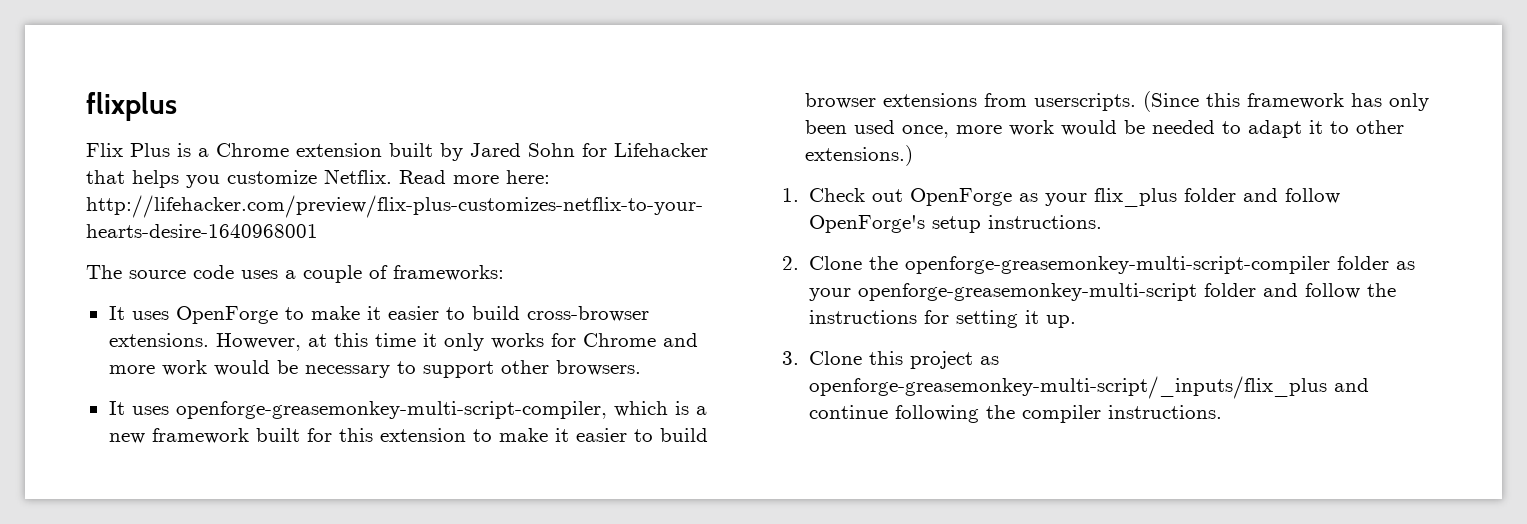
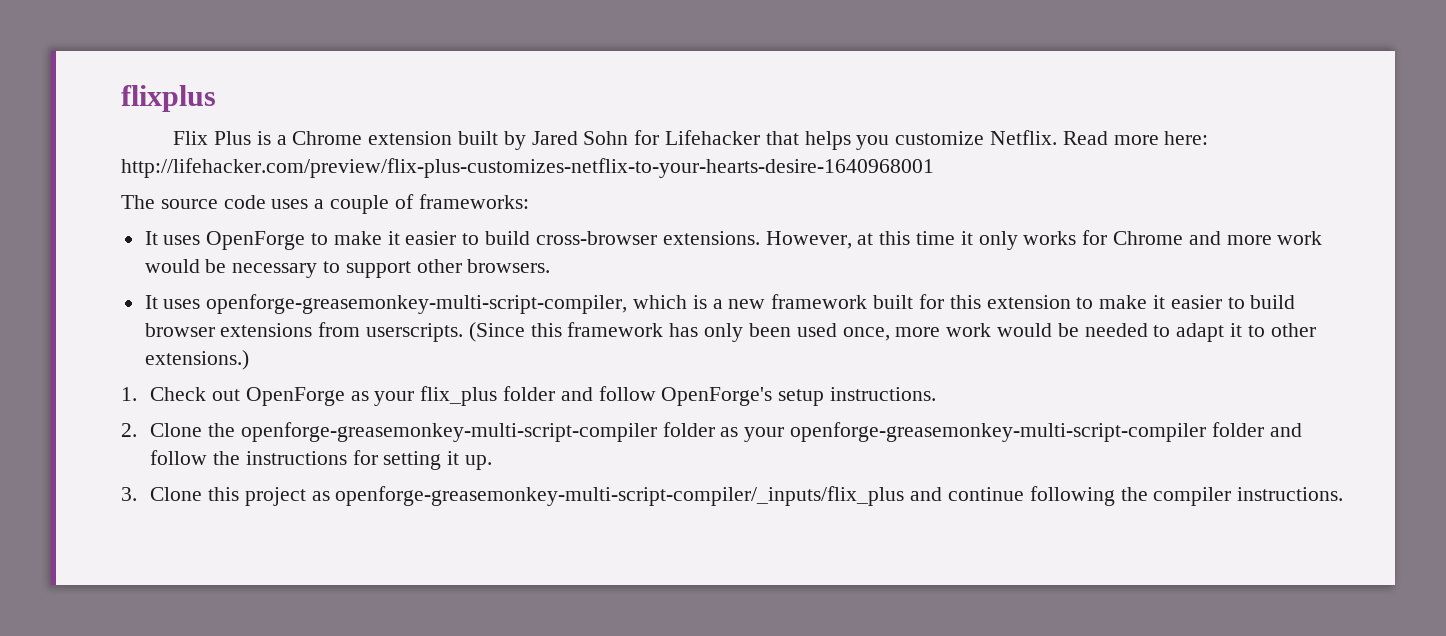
[858,283,1198,301] openforge-greasemonkey-multi-script -> [790,422,1207,442] openforge-greasemonkey-multi-script-compiler
[809,376,1328,399] openforge-greasemonkey-multi-script/_inputs/flix_plus -> [335,486,905,506] openforge-greasemonkey-multi-script-compiler/_inputs/flix_plus

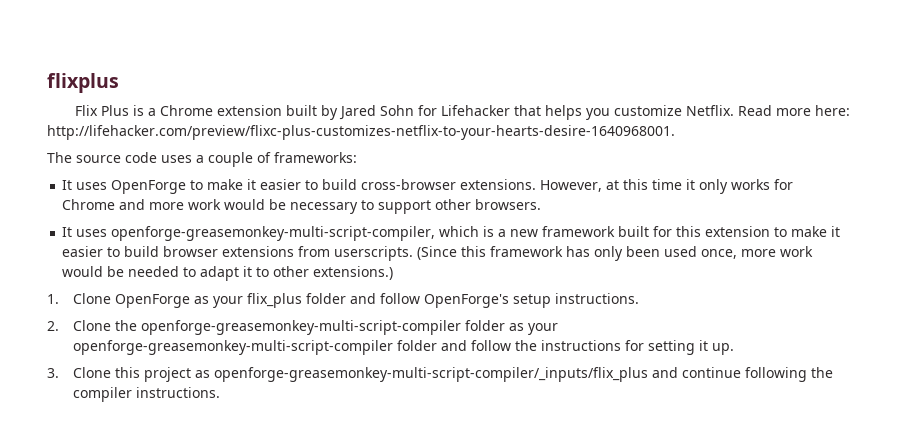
[121,158,934,178] http://lifehacker.com/preview/flix-plus-customizes-netflix-to-your-hearts-desire-1640968001 -> [47,125,675,140] http://lifehacker.com/preview/flixc-plus-customizes-netflix-to-your-hearts-desire-1640968001.
[150,387,241,401] Check out -> [73,293,112,304] Clone

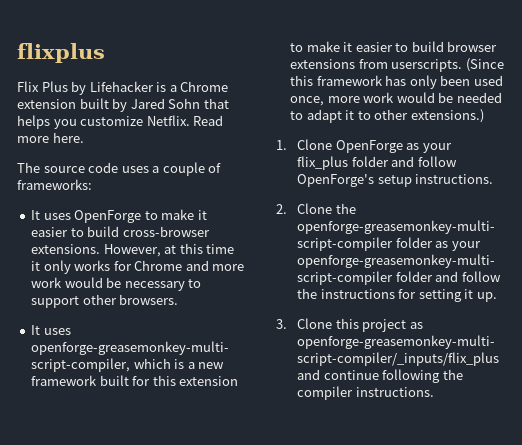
(129, 110) none -> [71,81,154,95] by Lifehacker
[417,105,510,116] for Lifehacker -> (201, 103) none
[814,105,850,116] [47,125,675,140] here: http://lifehacker.com/preview/flixc-plus-customizes-netflix-to-your-hearts-desire-1640968001. -> [52,132,84,143] here.

